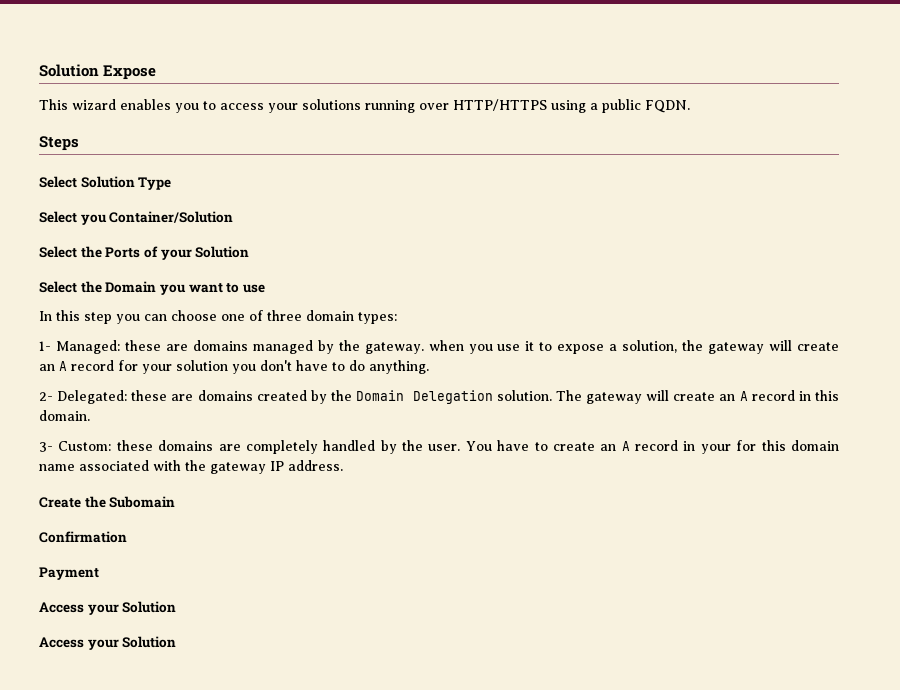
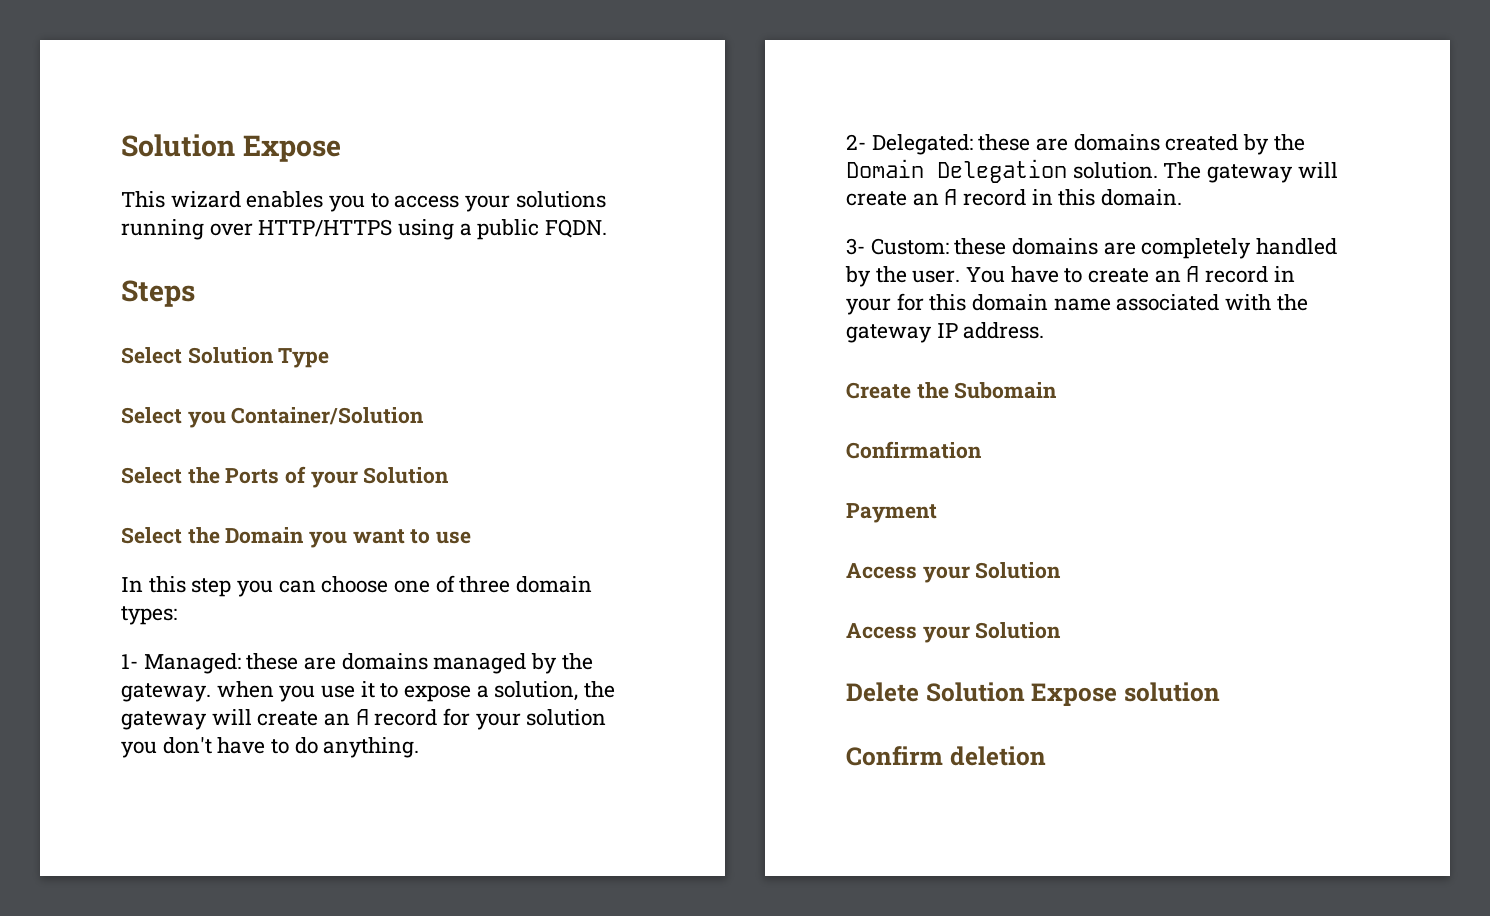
(177, 642) none -> [846,682,1220,706] [846,746,1046,766] // Delete Solution Expose solution // Confirm deletion

